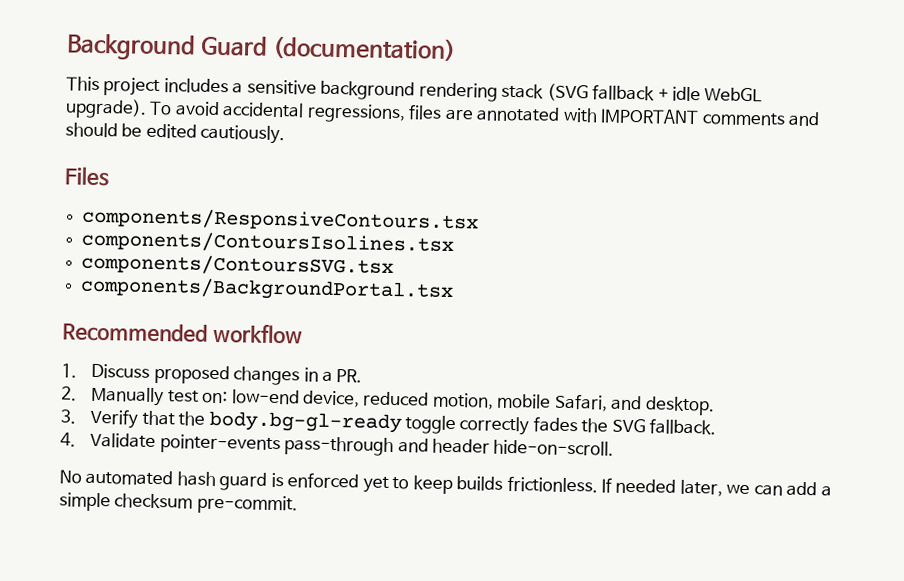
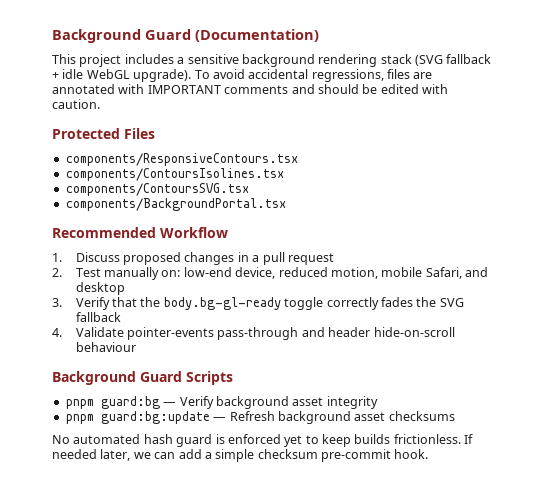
[66,33,457,63] Background Guard (documentation) -> [52,29,319,43] Background Guard (Documentation)
[200,124,286,145] cautiously. // -> [422,84,448,94] [52,99,100,109] [52,128,120,139] with caution. // Protected
[212,323,303,344] workflow -> [160,227,228,238] Workflow
[336,369,363,383] PR. -> [262,252,334,265] pull request
[91,386,199,407] Manually test -> [75,267,160,280] Test manually
[644,396,715,416] desktop. -> [75,282,125,295] desktop
[649,418,717,435] fallback. -> [75,312,121,322] fallback
[493,439,615,456] hide-on-scroll. -> [373,327,455,337] [75,342,136,352] [52,371,233,385] [65,396,378,409] [65,411,455,424] hide-on-scroll behaviour // Background Guard Scripts // pnpm guard:bg — Verify background asset integrity // pnpm guard:bg:update — Refresh background asset checksums
[196,494,298,515] pre-commit. -> [321,449,429,462] pre-commit hook.

